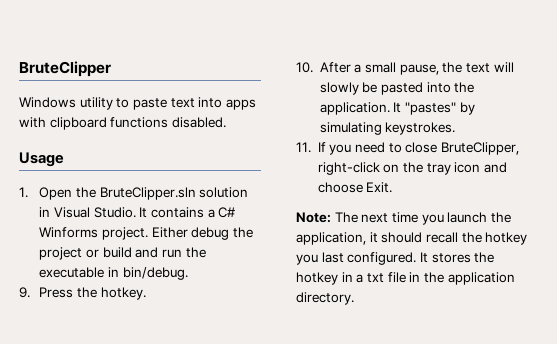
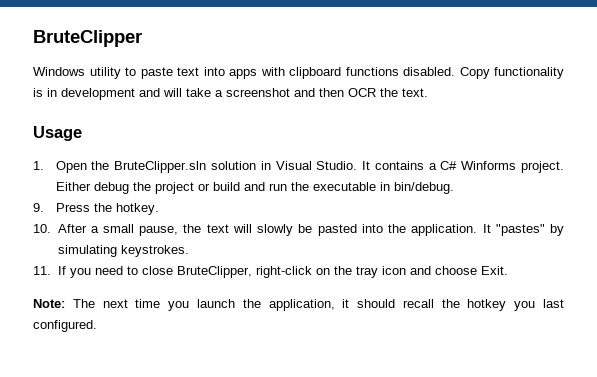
(226, 122) none -> [459,67,564,79] [33,88,428,100] Copy functionality is in development and will take a screenshot and then OCR the text.
[419,252,495,263] [296,272,515,285] [296,292,354,305] It stores the hotkey in a txt file in the application directory. -> (97, 326) none

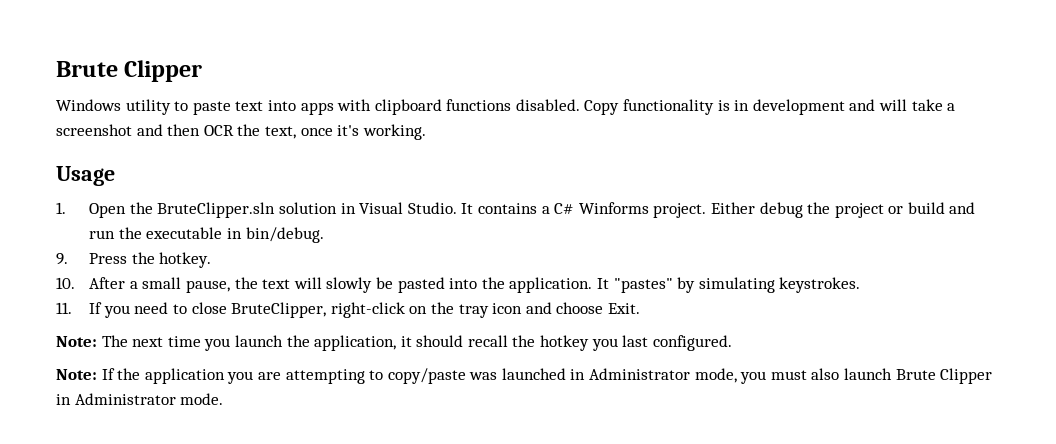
[33,30,142,47] BruteClipper -> [56,60,203,82] Brute Clipper
[402,88,428,97] text. -> [264,124,426,140] text, once it's working.
(97, 326) none -> [56,368,993,384] [56,393,224,405] // Note: If the application you are attempting to copy/paste was launched in Administrator mode, you must also launch Brute Clipper in Administrator mode.

